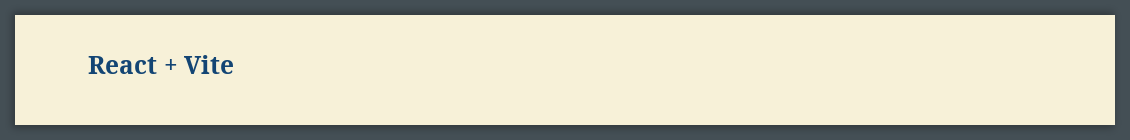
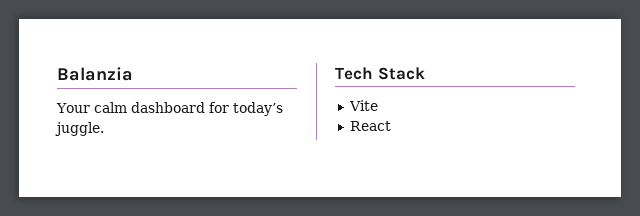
[88,55,235,74] React + Vite -> [57,67,133,81] [56,102,283,116] [55,122,104,136] [335,67,425,80] [348,100,378,111] [349,121,391,131] Balanzia // Your calm dashboard for today’s juggle. // Tech Stack // Vite // React

